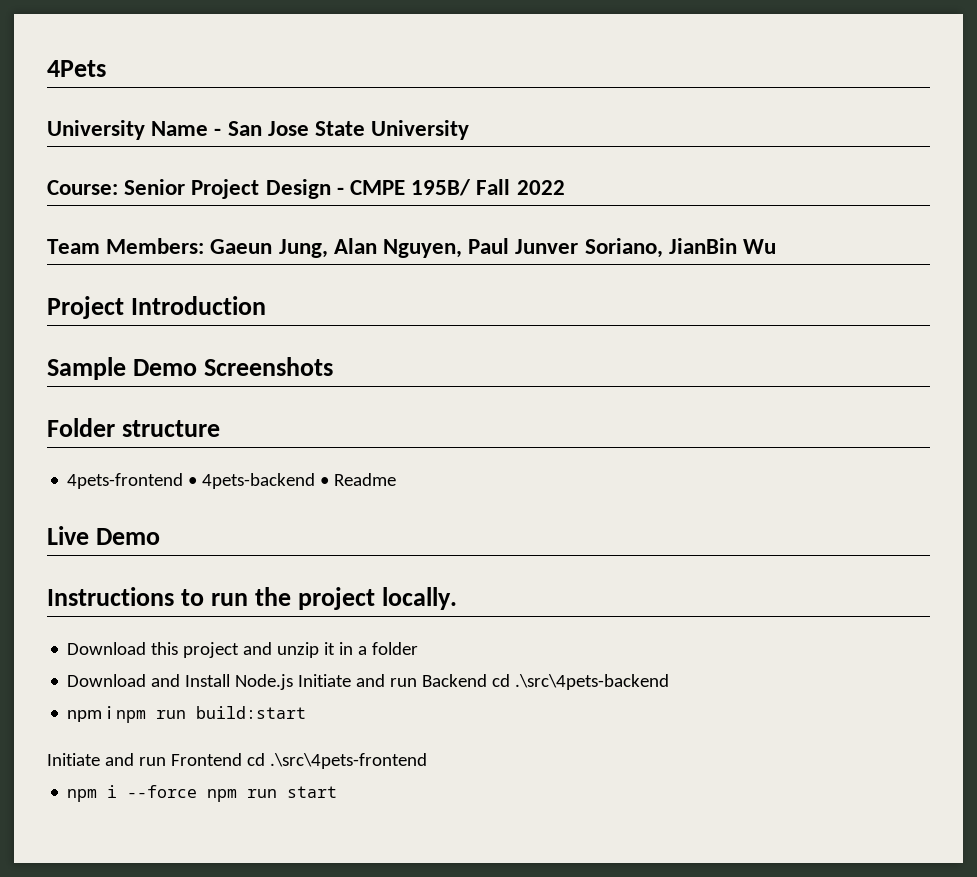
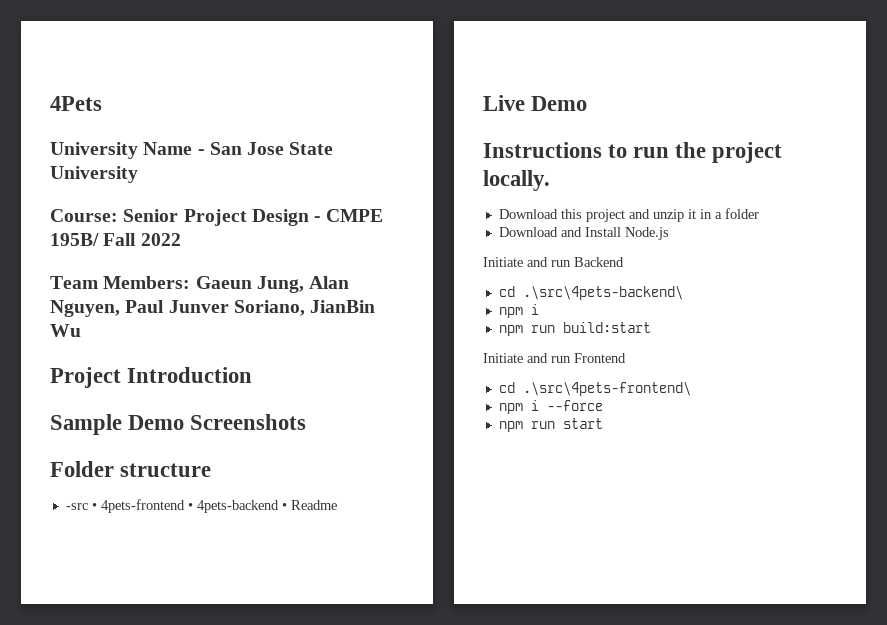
(221, 428) none -> [65,503,97,510] -src •
(294, 682) none -> (669, 233) //
[492,674,670,690] [67,706,112,722] cd .\src\4pets-backend // npm i -> [498,286,683,300] [498,304,539,318] // cd .\src\4pets-backend\ // npm i //
[246,753,427,769] cd .\src\4pets-frontend -> [498,382,691,396] // cd .\src\4pets-frontend\
(198, 791) none -> (603, 405) //

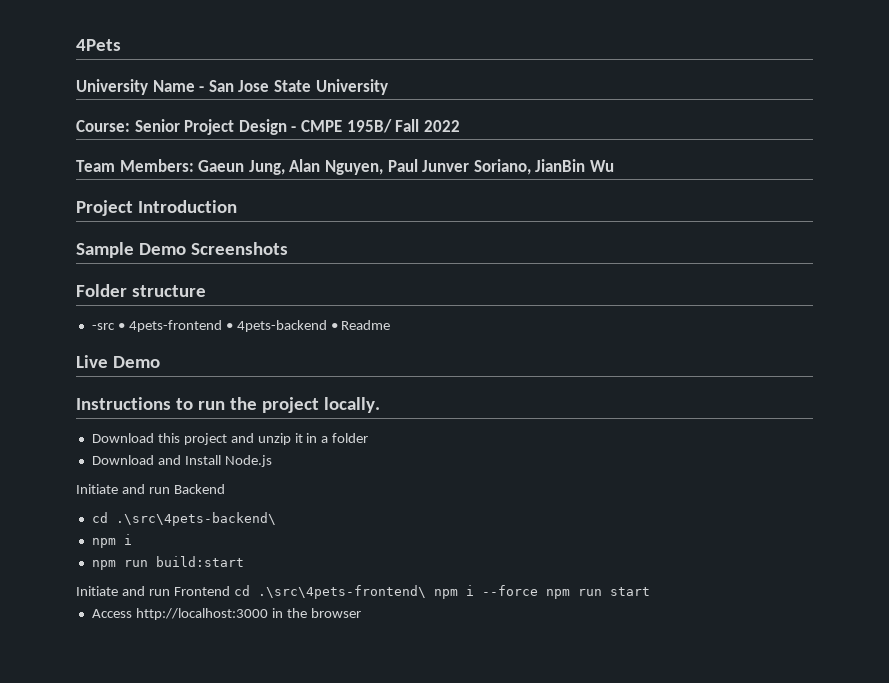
(626, 358) // -> (230, 591) none
(691, 389) // -> (426, 592) none
(603, 405) // -> (538, 590) none
(603, 423) none -> [91,608,361,620] // Access http://localhost:3000 in the browser

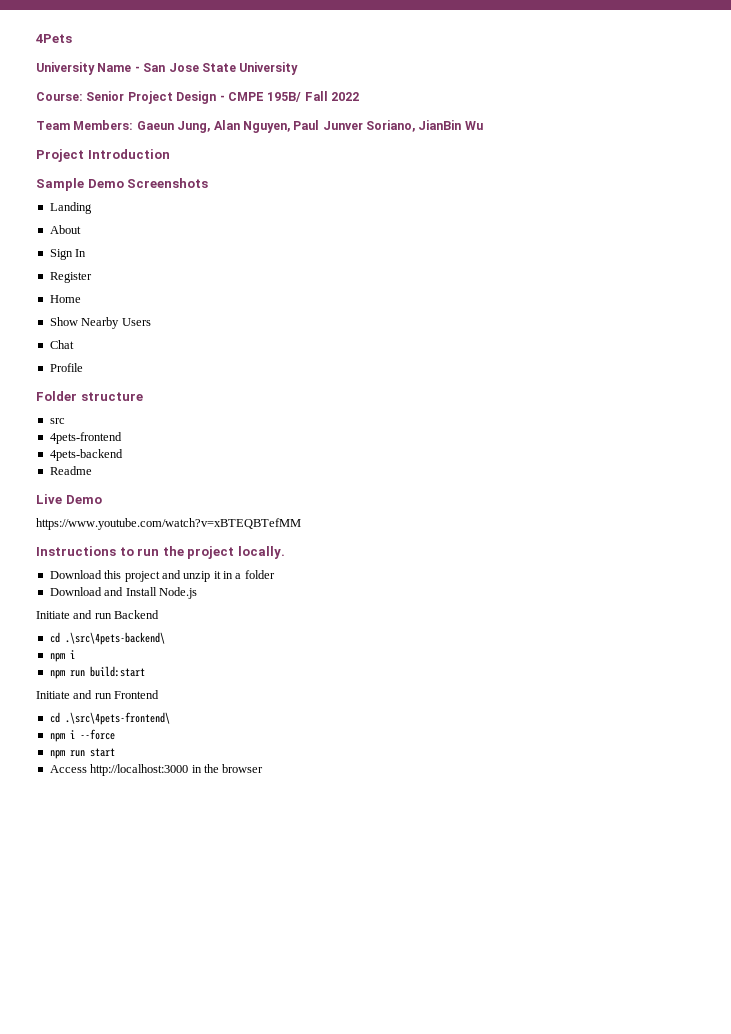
(288, 248) none -> [49,202,92,214] [49,225,81,234] [49,249,87,260] [49,272,92,283] [49,295,81,303] [49,317,151,329] [49,340,74,349] [49,363,83,372] // Landing // About // Sign In // Register // Home // Show Nearby Users // Chat // Profile
[91,323,125,330] -src • -> [49,418,65,424] src //
[225,323,233,330] • -> (122, 438) //
[330,323,338,330] • -> (123, 455) //
(160, 362) none -> [36,518,301,530] // https://www.youtube.com/watch?v=xBTEQBTefMM
(230, 591) none -> (160, 694) //
(426, 592) none -> (170, 718) //
(538, 590) none -> (115, 734) //

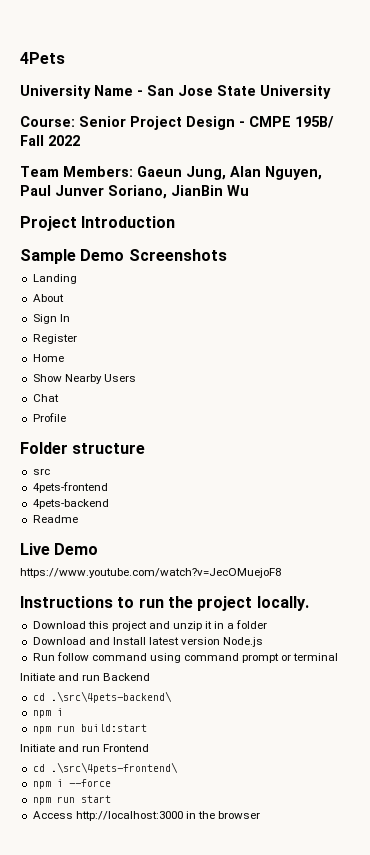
[36,518,301,530] https://www.youtube.com/watch?v=xBTEQBTefMM -> [20,568,281,578] https://www.youtube.com/watch?v=JecOMuejoF8
(157, 591) none -> [148,637,221,645] latest version
(197, 593) none -> [32,652,339,663] // Run follow command using command prompt or terminal

